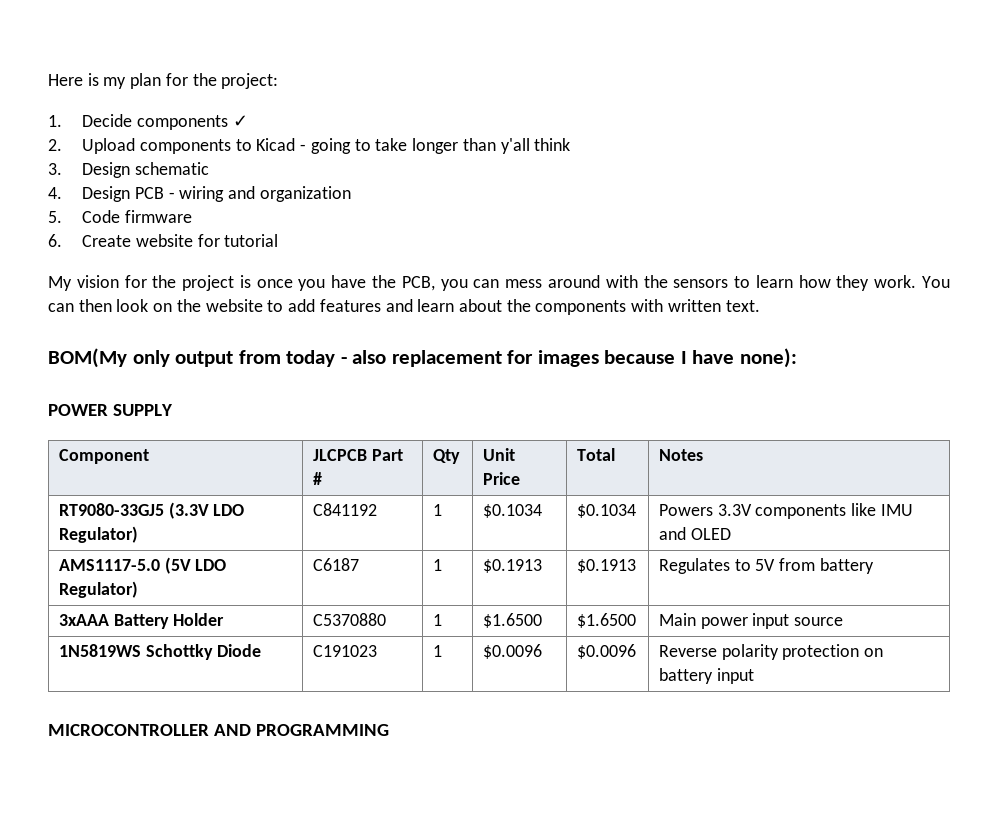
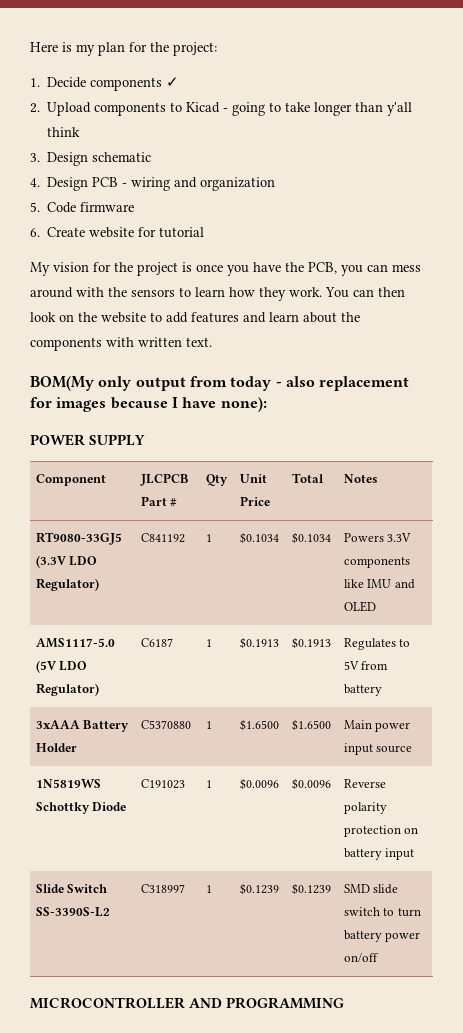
(754, 676) none -> [35,884,108,893] [35,907,110,917] [140,884,185,893] [205,885,212,893] [239,883,279,895] [291,883,331,895] [343,884,399,894] [343,907,421,917] [343,930,421,942] [343,953,379,963] // Slide Switch SS‑3390S‑L2 | C318997 | 1 | $0.1239 | $0.1239 | SMD slide switch to turn battery power on/off

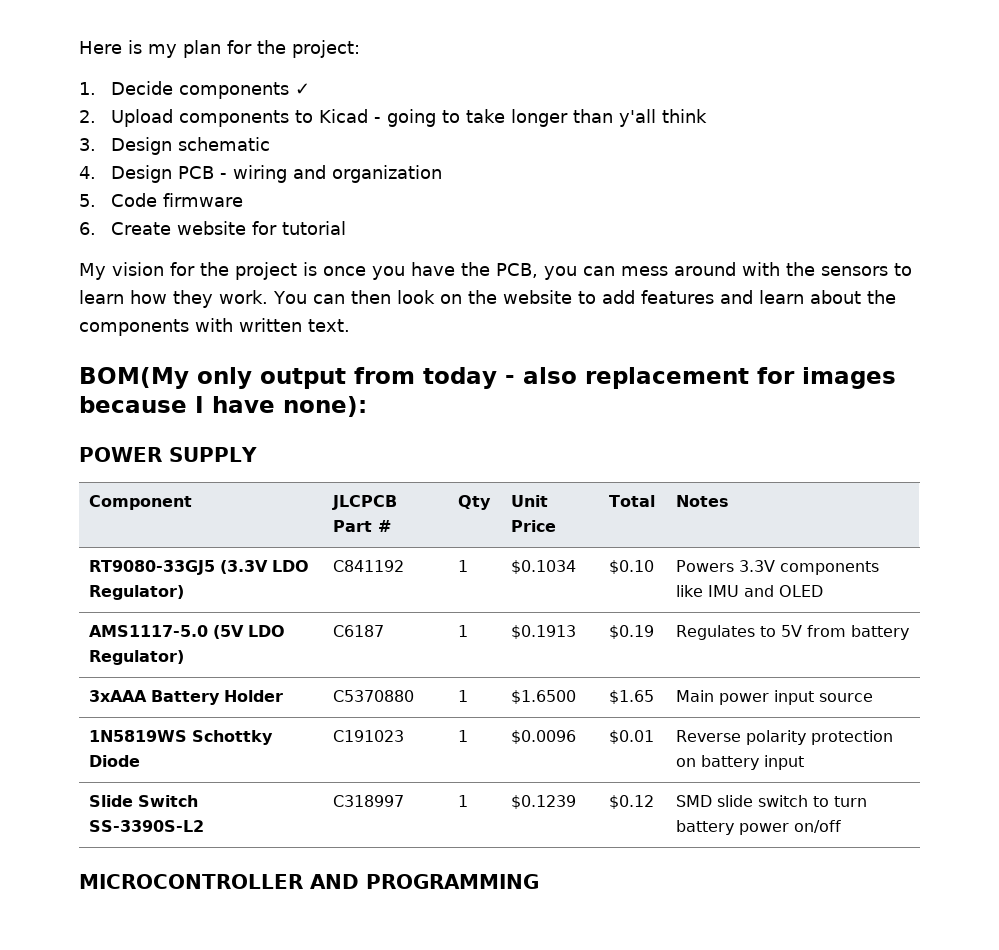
[291,532,331,544] $0.1034 -> [609,560,655,574] $0.10
[291,637,331,649] $0.1913 -> [609,625,655,639] $0.19
[291,719,331,731] $1.6500 -> [609,690,655,704] $1.65
[291,778,331,790] $0.0096 -> [609,730,655,744] $0.01
[291,883,331,895] $0.1239 -> [609,795,655,809] $0.12

